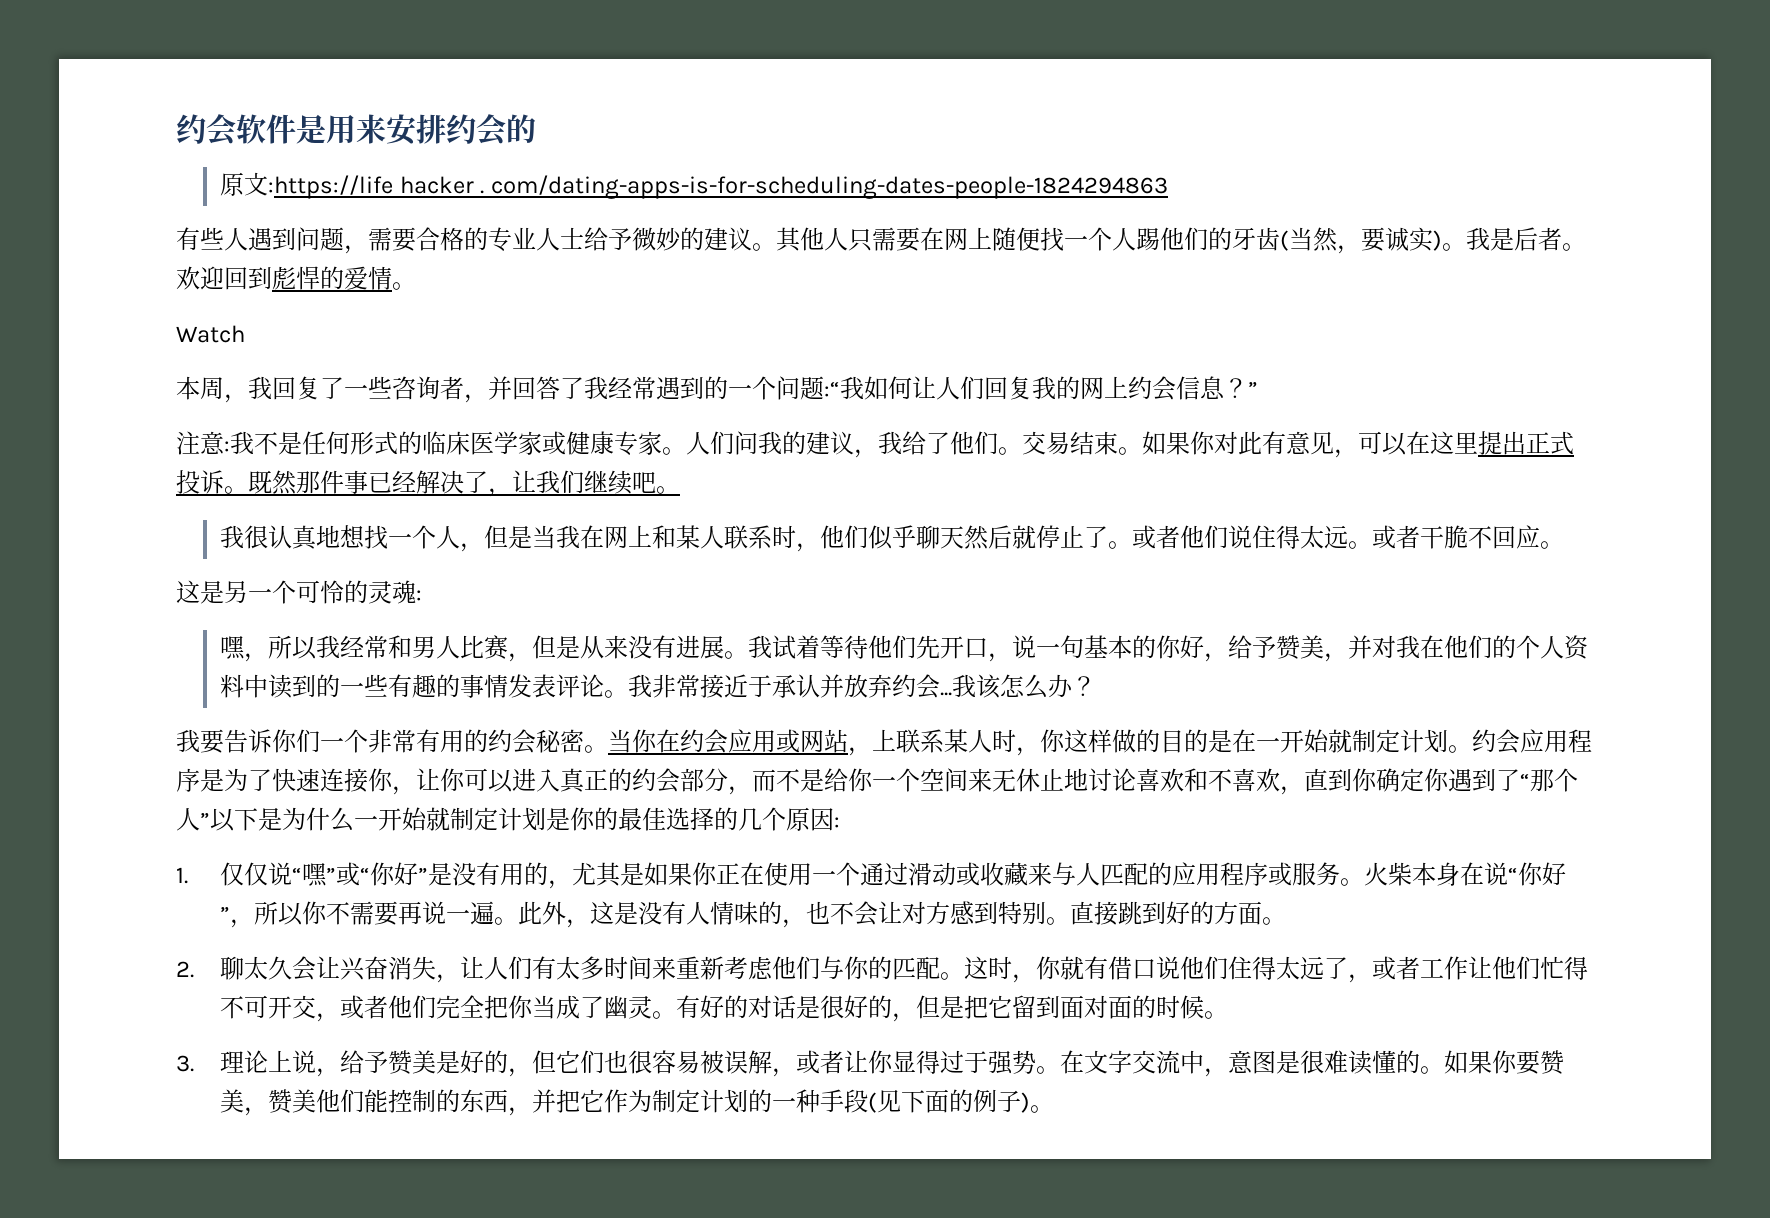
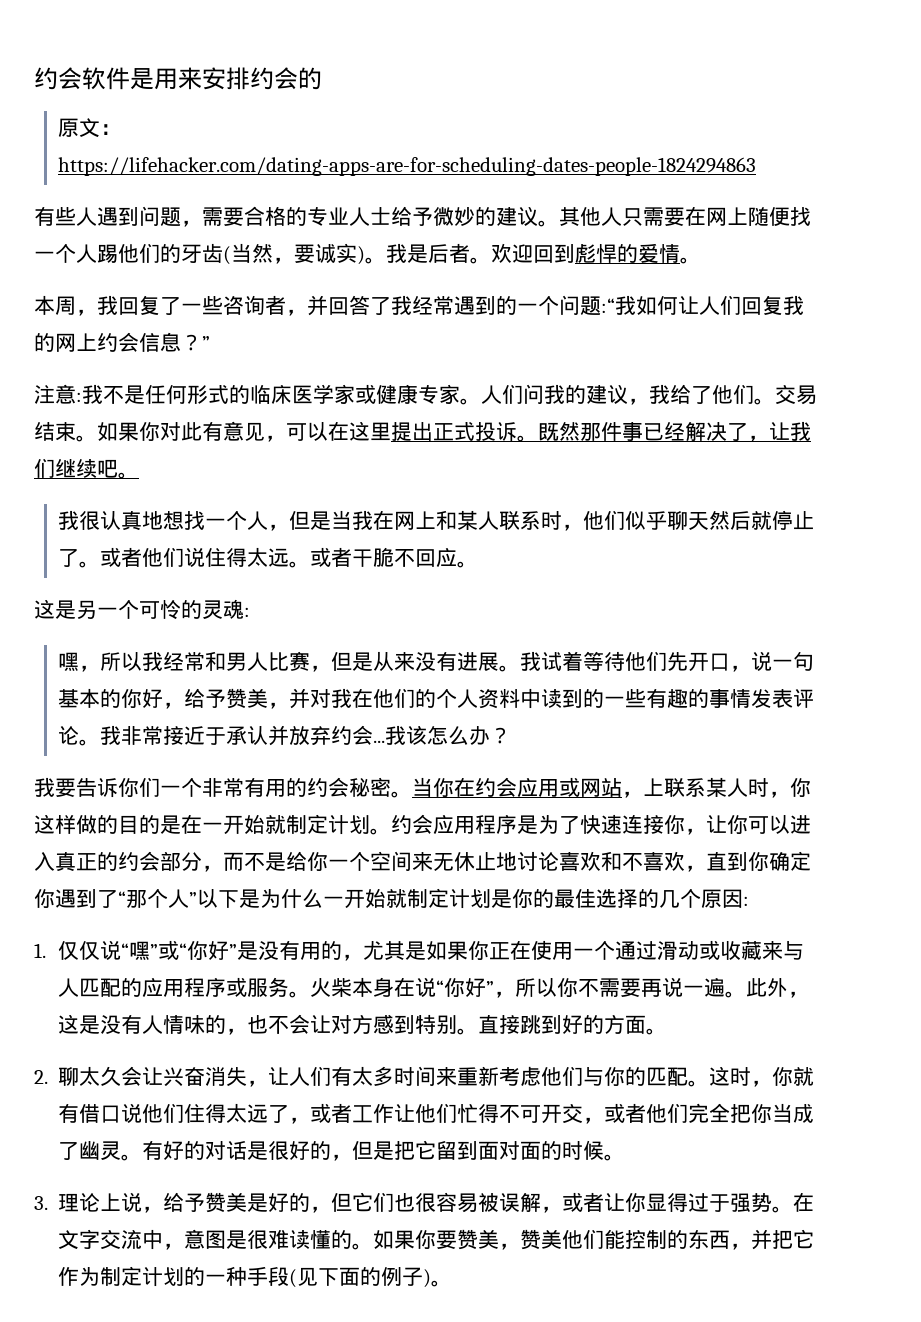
[268,175,1168,199] :https://life hacker . com/dating-apps-is-for-scheduling-dates-people-1824294863 -> [100,124,122,135] [58,157,757,176] ：https://lifehacker.com/dating-apps-are-for-scheduling-dates-people-1824294863
[176,325,245,343] // Watch -> (701, 260) none

